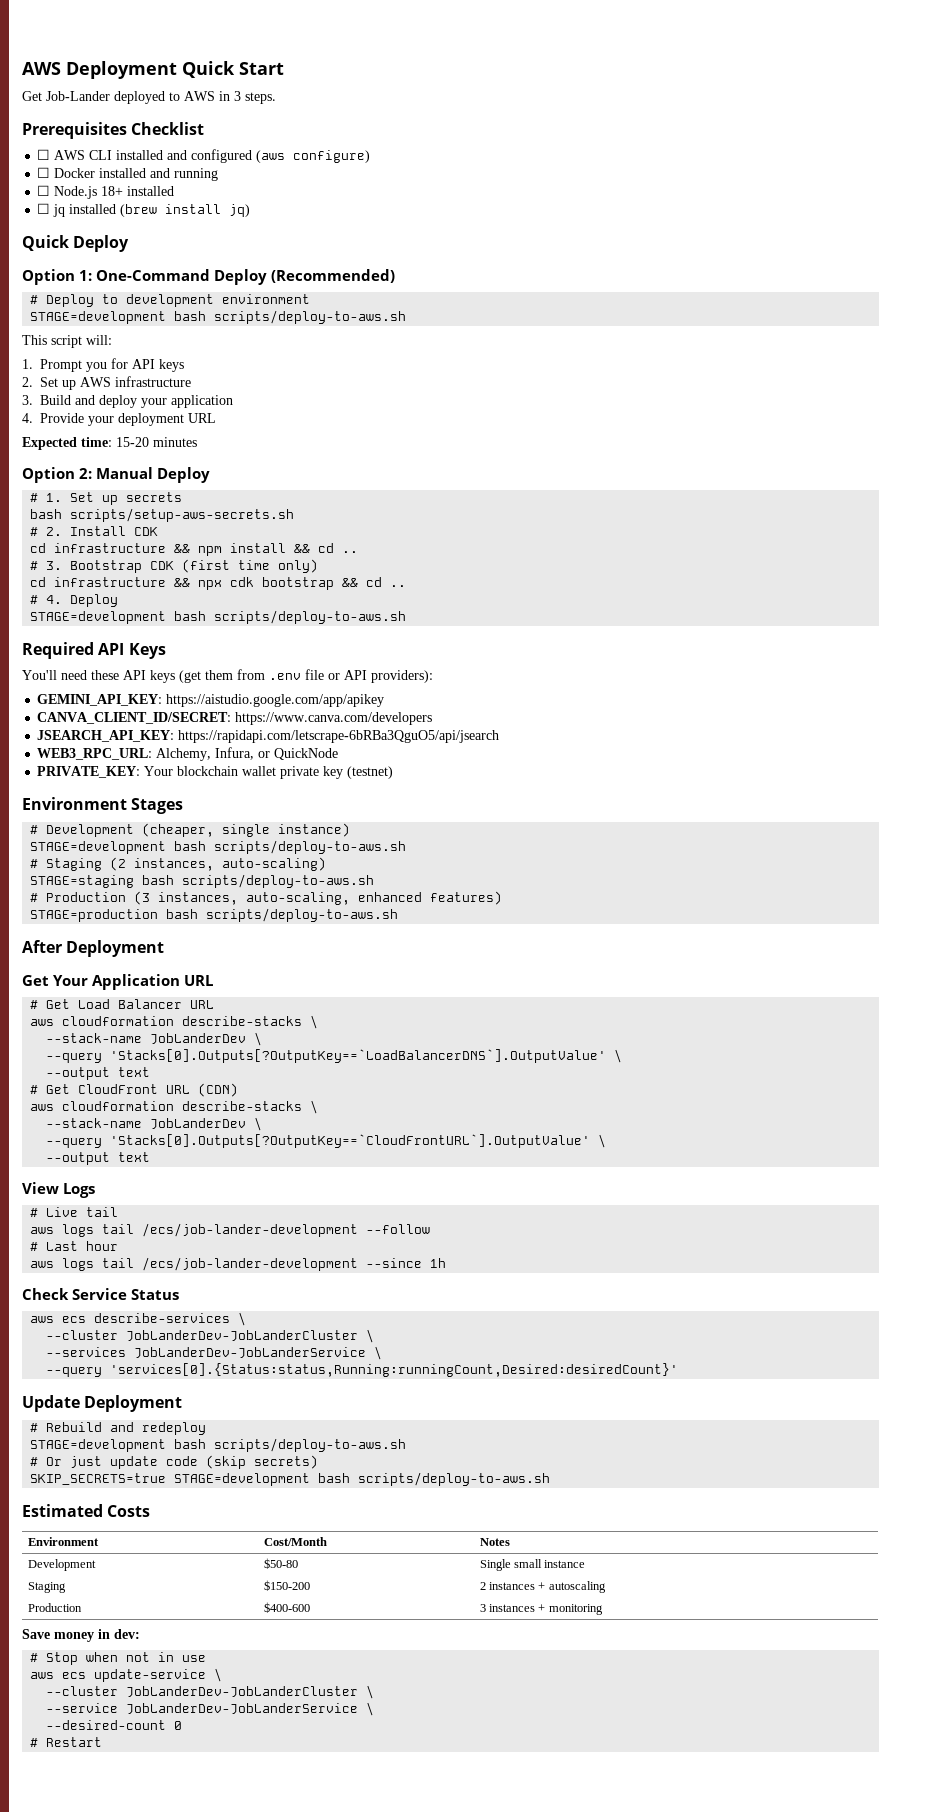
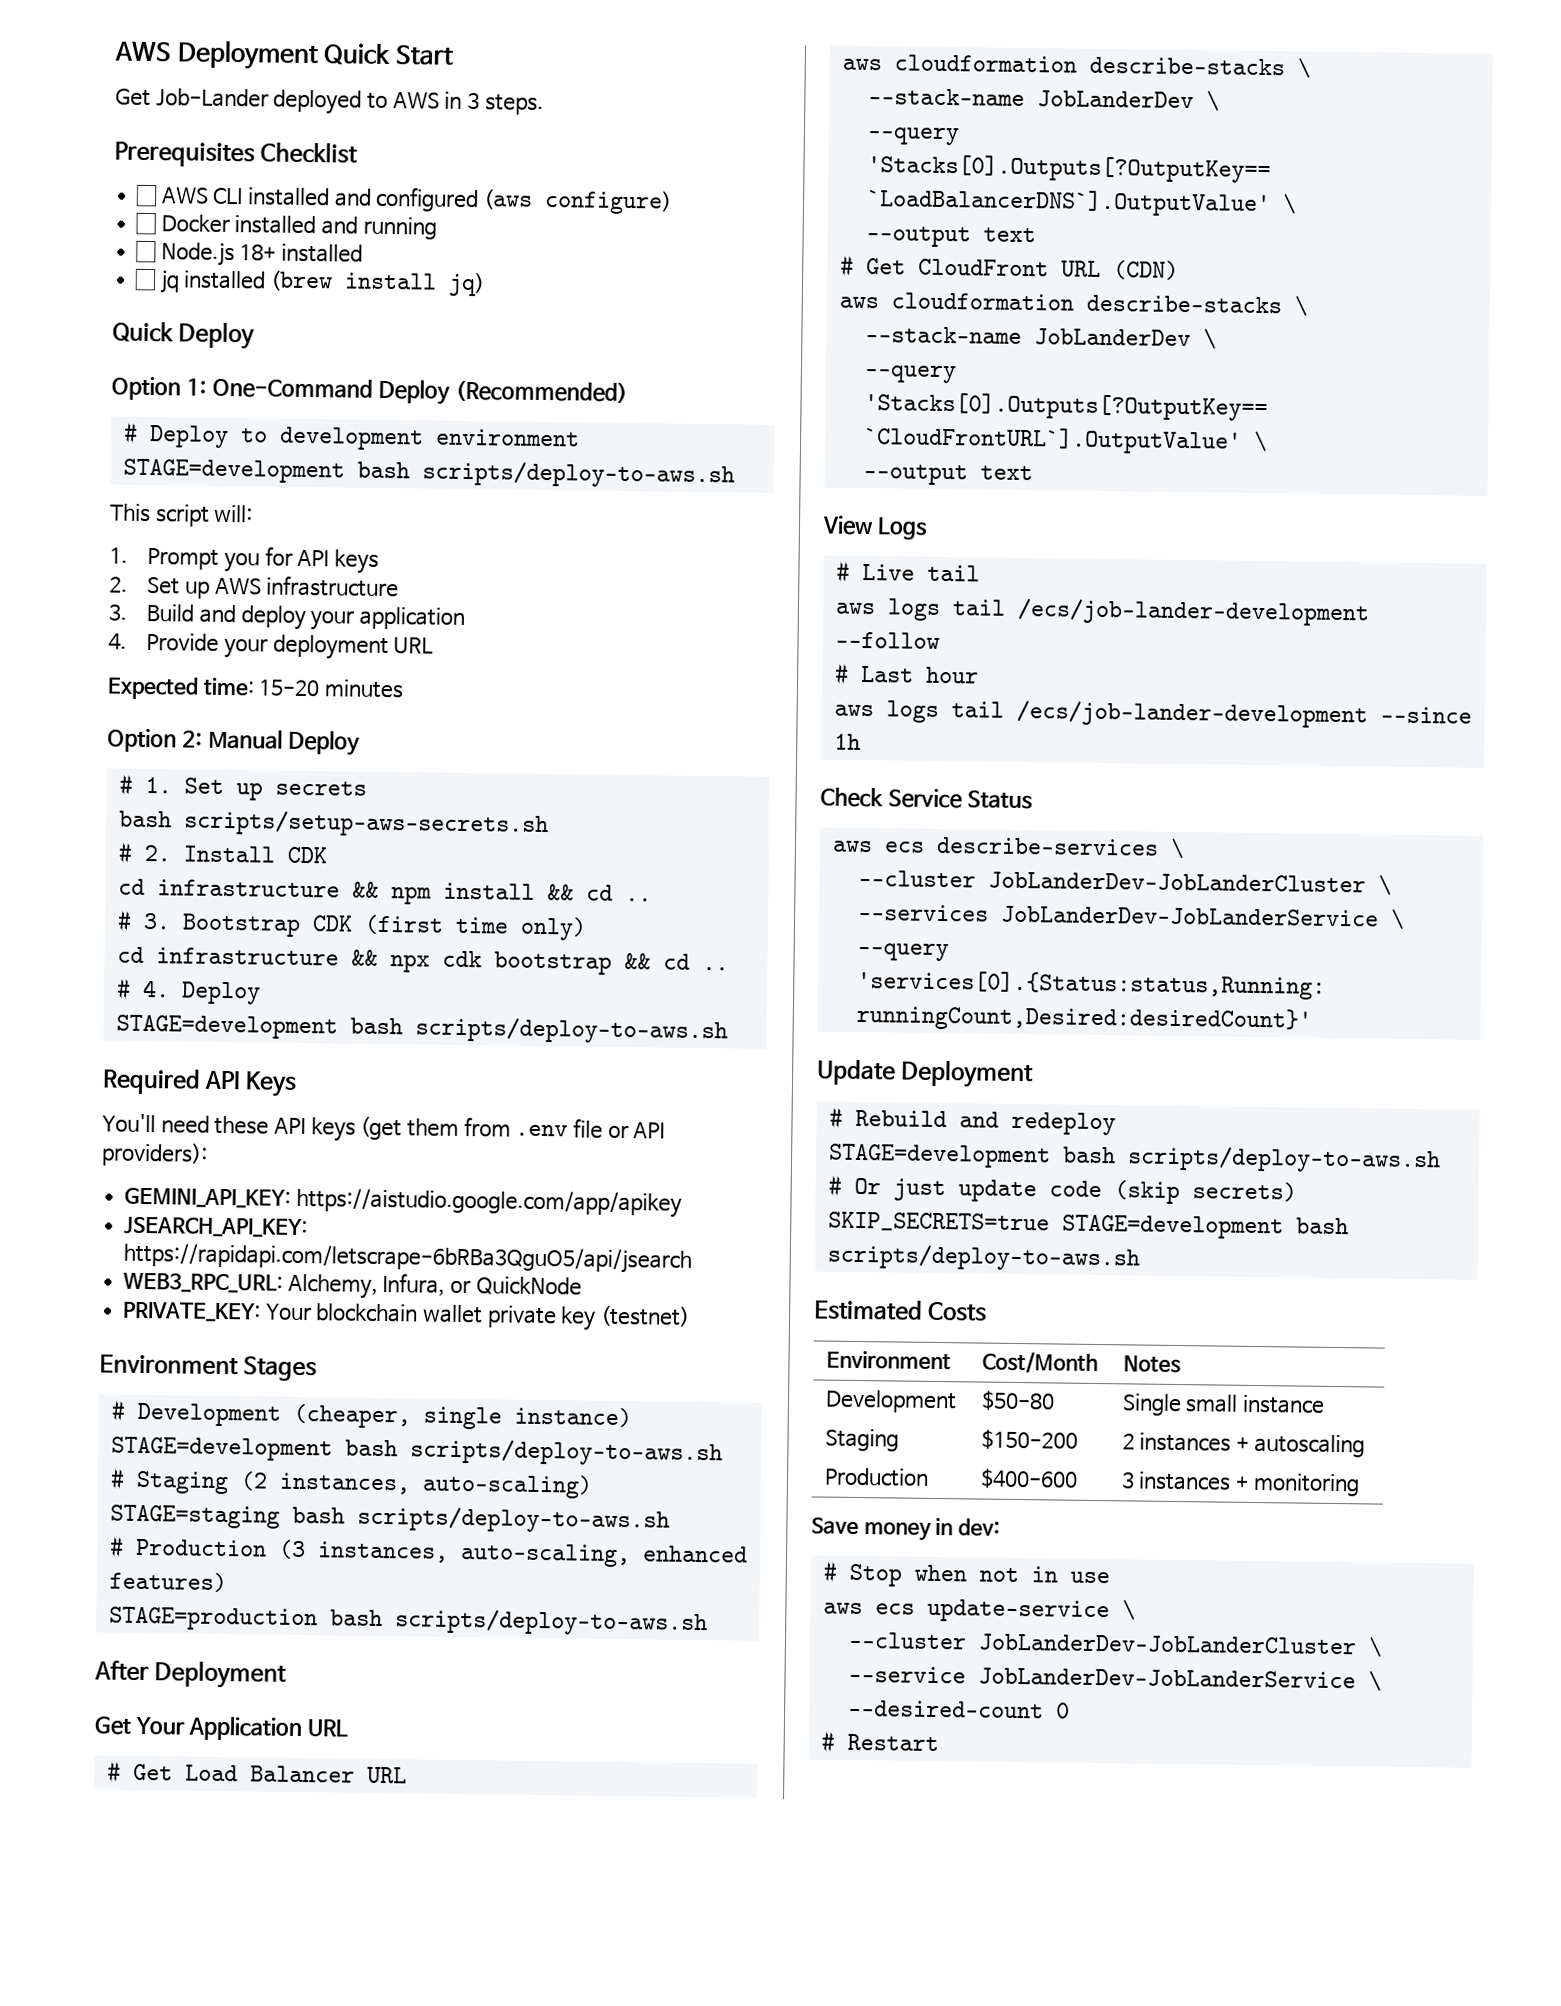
[37,712,433,725] // CANVA_CLIENT_ID/SECRET: https://www.canva.com/developers -> (682, 1202) none

